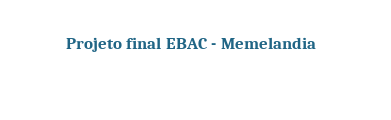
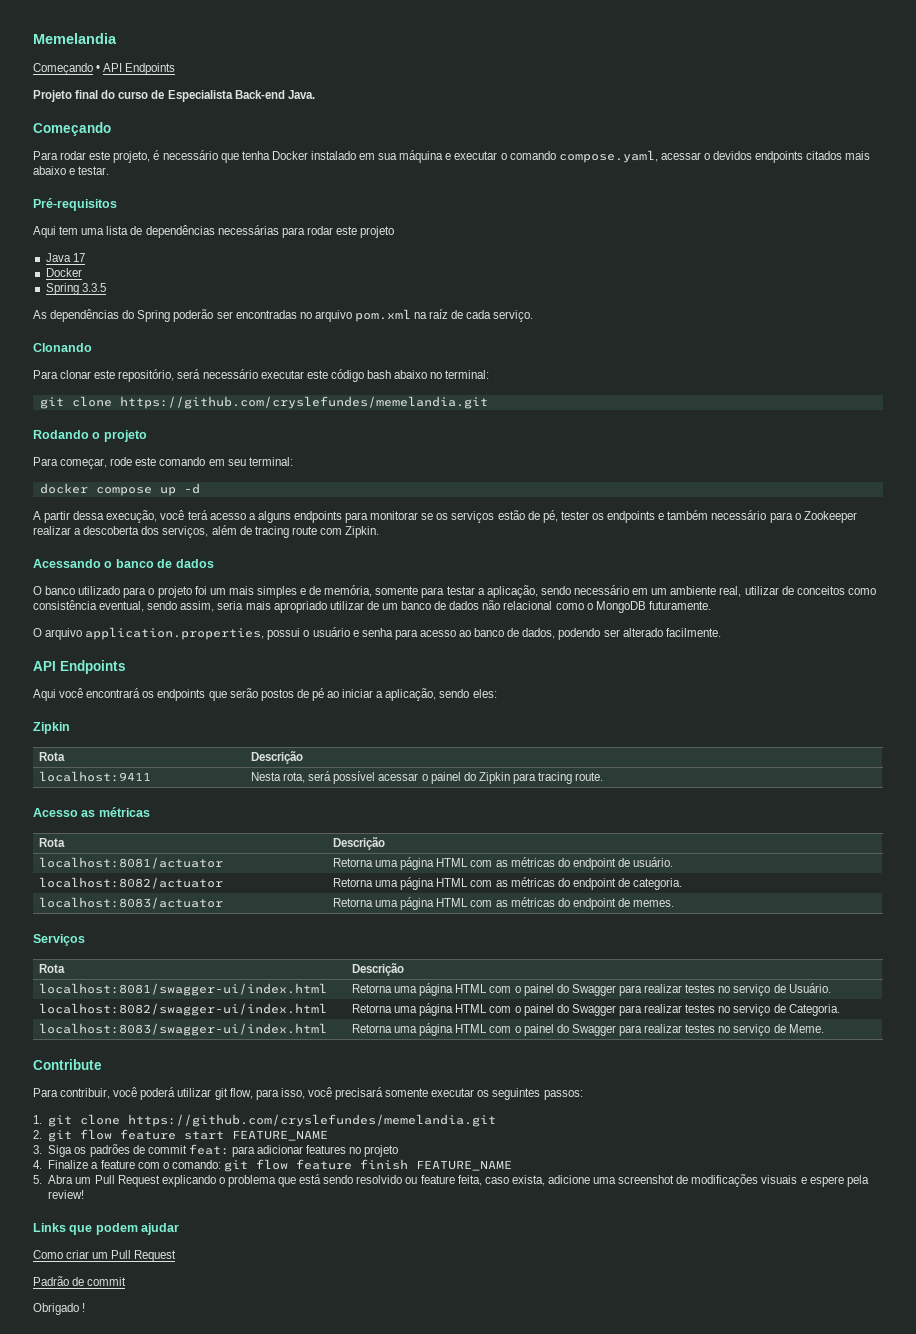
[66,37,316,52] Projeto final EBAC - Memelandia -> [33,33,117,44] [33,63,176,75] [33,90,315,102] [33,122,111,136] [33,150,871,163] [33,166,110,175] [33,198,117,211] [33,225,395,238] [45,253,85,262] [45,268,82,277] [45,283,106,295] [33,309,534,322] [33,343,92,352] [33,369,490,382] [39,396,488,409] [33,430,147,442] [33,457,293,469] [39,483,200,496] [33,510,857,523] [33,525,380,538] [33,559,214,568] [33,585,876,598] [33,600,711,613] [33,627,721,640] [33,660,126,674] [33,688,497,701] [33,722,70,734] [39,752,66,761] [251,751,304,764] [39,771,152,782] [251,771,604,784] [33,807,150,817] [39,838,66,847] [333,837,386,850] [39,857,224,869] [333,857,674,870] [39,877,224,889] [333,877,683,890] [39,897,224,909] [333,897,675,910] [33,934,85,946] [39,964,66,973] [352,963,405,976] [39,983,328,996] [352,983,831,996] [39,1003,328,1016] [352,1003,840,1016] [39,1023,328,1036] [352,1023,824,1036] [33,1059,102,1070] [33,1087,583,1100] [33,1114,497,1127] [33,1129,329,1142] [33,1144,399,1157] [33,1159,512,1172] [33,1174,869,1187] [48,1190,85,1199] [33,1223,180,1235] [33,1250,177,1262] [33,1276,127,1286] [33,1303,86,1315] Memelandia // Começando • API Endpoints // Projeto final do curso de Especialista Back-end Java. // Começando // Para rodar este projeto, é necessário que tenha Docker instalado em sua máquina e executar o comando compose.yaml, acessar o devidos endpoints citados mais abaixo e testar. // Pré-requisitos // Aqui tem uma lista de dependências necessárias para rodar este projeto // Java 17 // Docker // Spring 3.3.5 // As dependências do Spring poderão ser encontradas no arquivo pom.xml na raíz de cada serviço. // Clonando // Para clonar este repositório, será necessário executar este código bash abaixo no terminal: // git clone https://github.com/cryslefundes/memelandia.git // Rodando o projeto // Para começar, rode este comando em seu terminal: // docker compose up -d // A partir dessa execução, você terá acesso a alguns endpoints para monitorar se os serviços estão de pé, tester os endpoints e também necessário para o Zookeeper realizar a descoberta dos serviços, além de tracing route com Zipkin. // Acessando o banco de dados // O banco utilizado para o projeto foi um mais simples e de memória, somente para testar a aplicação, sendo necessário em um ambiente real, utilizar de conceitos como consistência eventual, sendo assim, seria mais apropriado utilizar de um banco de dados não relacional como o MongoDB futuramente. // O arquivo application.properties, possui o usuário e senha para acesso ao banco de dados, podendo ser alterado facilmente. // API Endpoints // Aqui você encontrará os endpoints que serão postos de pé ao iniciar a aplicação, sendo eles: // Zipkin // Rota | Descrição // localhost:9411 | Nesta rota, será possível acessar o painel do Zipkin para tracing route. // Acesso as métricas // Rota | Descrição // localhost:8081/actuator | Retorna uma página HTML com as métricas do endpoint de usuário. // localhost:8082/actuator | Retorna uma página HTML com as métricas do endpoint de categoria. // localhost:8083/actuator | Retorna uma página HTML com as métricas do endpoint de memes. // Serviços // Rota | Descrição // localhost:8081/swagger-ui/index.html | Retorna uma página HTML com o painel do Swagger para realizar testes no serviço de Usuário. // localhost:8082/swagger-ui/index.html | Retorna uma página HTML com o painel do Swagger para realizar testes no serviço de Categoria. // localhost:8083/swagger-ui/index.html | Retorna uma página HTML com o painel do Swagger para realizar testes no serviço de Meme. // Contribute // Para contribuir, você poderá utilizar git flow, para isso, você precisará somente executar os seguintes passos: // 1. git clone https://github.com/cryslefundes/memelandia.git // 2. git flow feature start FEATURE_NAME // 3. Siga os padrões de commit feat: para adicionar features no projeto // 4. Finalize a feature com o comando: git flow feature finish FEATURE_NAME // 5. Abra um Pull Request explicando o problema que está sendo resolvido ou feature feita, caso exista, adicione uma screenshot de modificações visuais e espere pela review! // Links que podem ajudar // Como criar um Pull Request // Padrão de commit // Obrigado !

